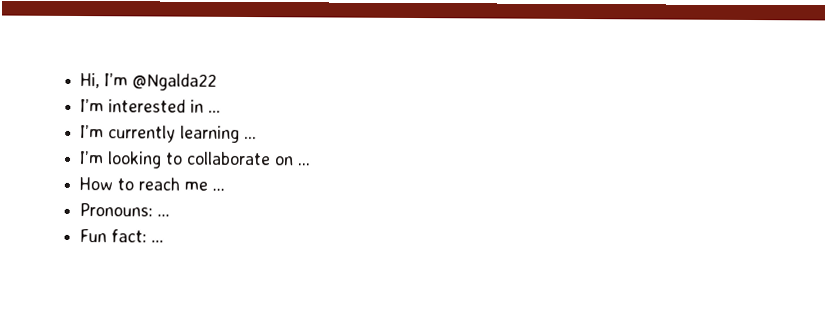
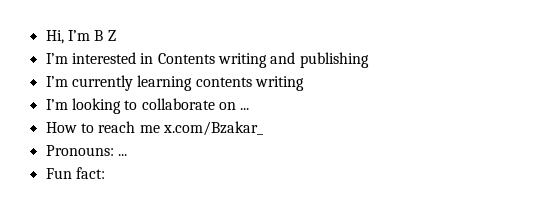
[132,73,218,91] @Ngalda22 -> [94,30,116,41] B Z
[208,109,222,113] ... -> [157,52,369,68] Contents writing and publishing
[244,136,258,140] ... -> [195,76,304,91] contents writing
[212,187,226,191] ... -> [162,121,263,136] x.com/Bzakar_
[151,239,165,243] ... -> (105, 173) none

